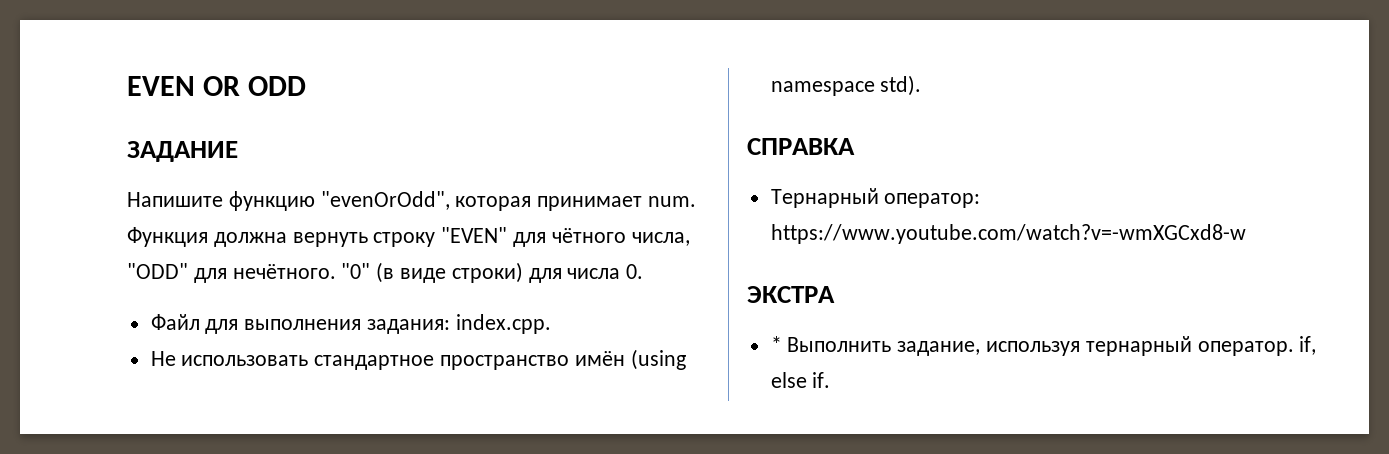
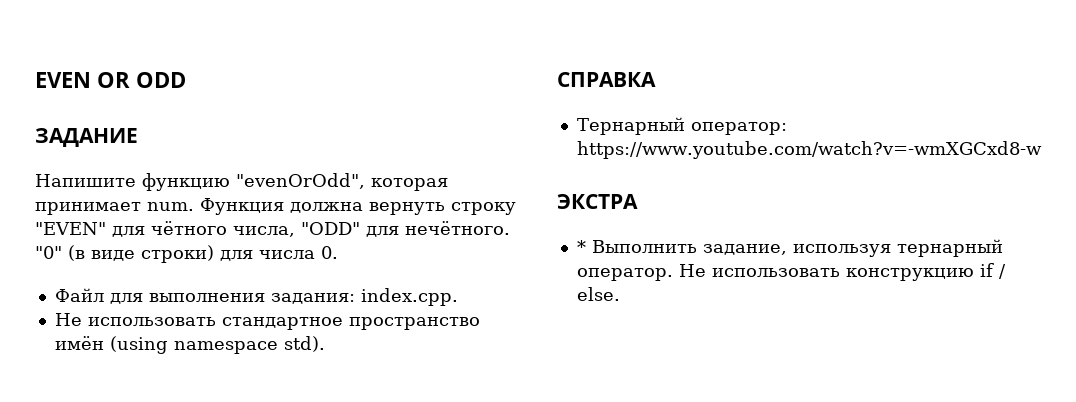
[1299,336,1317,355] [770,372,831,388] if, else if. -> [678,263,1006,281] [576,287,620,301] Не использовать конструкцию if / else.

